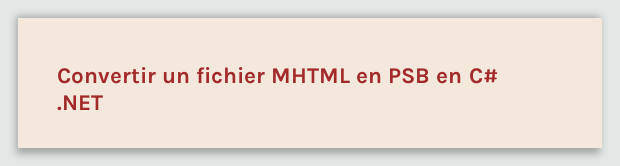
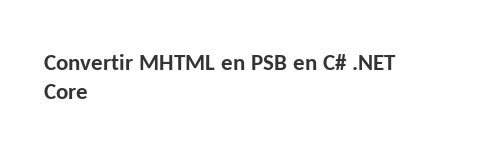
[162,67,266,84] un fichier -> (133, 62) none
(103, 103) none -> [44,84,88,99] Core

